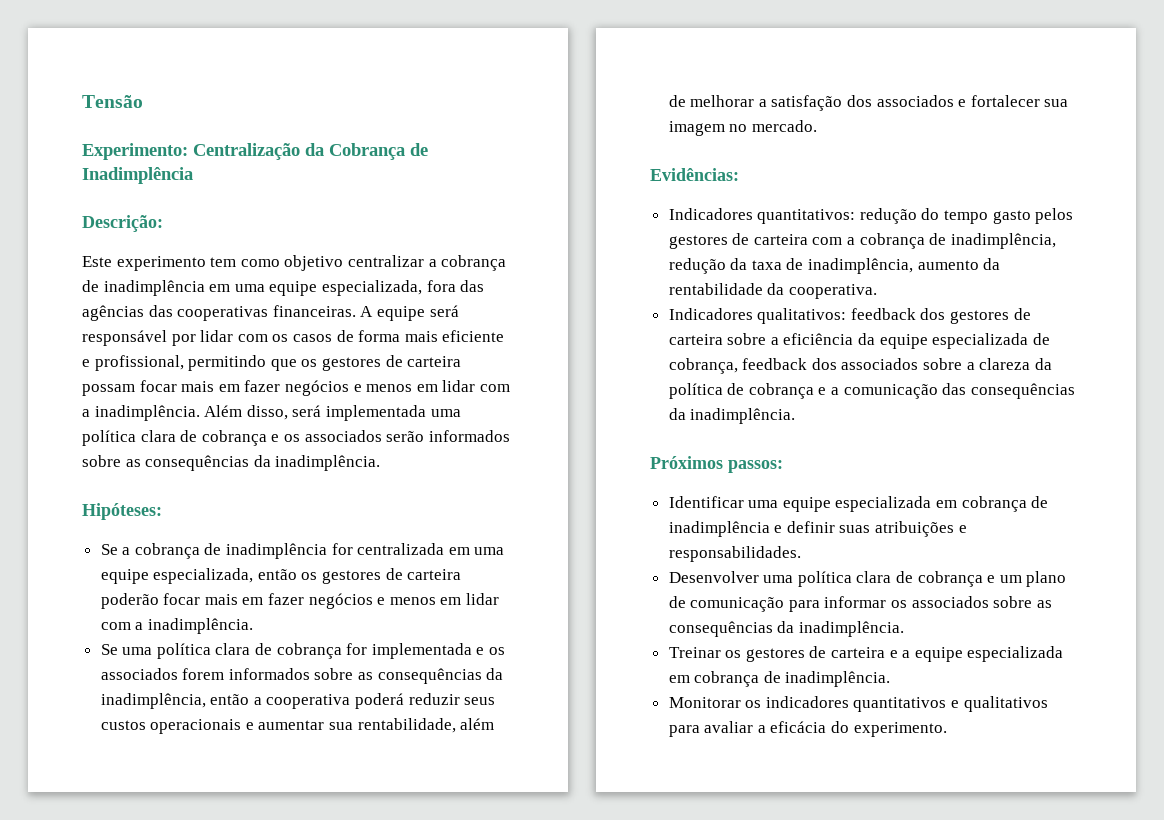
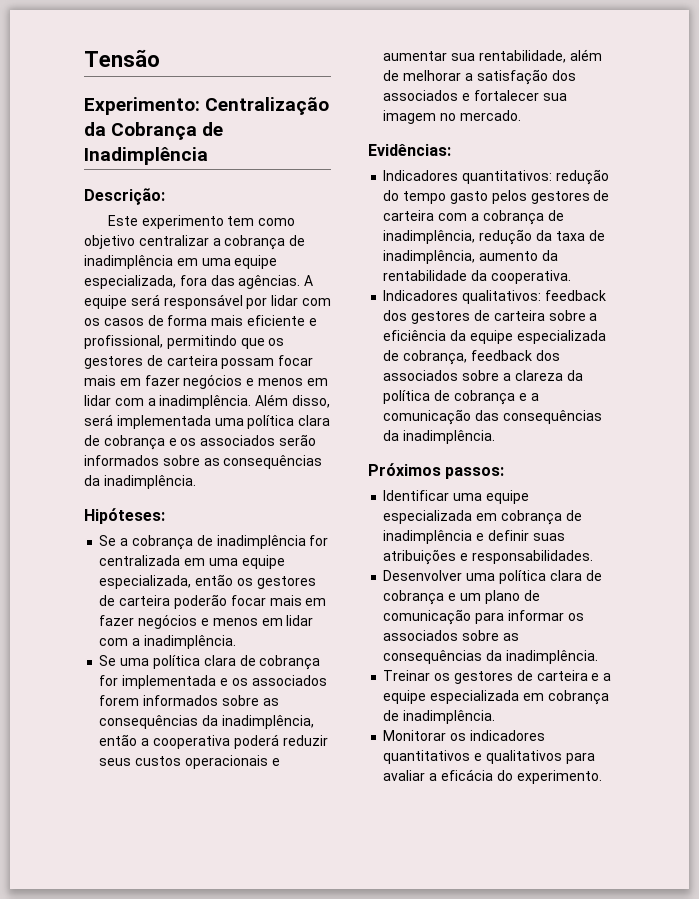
[82,305,356,321] agências das cooperativas financeiras. -> [238,275,301,289] agências.

